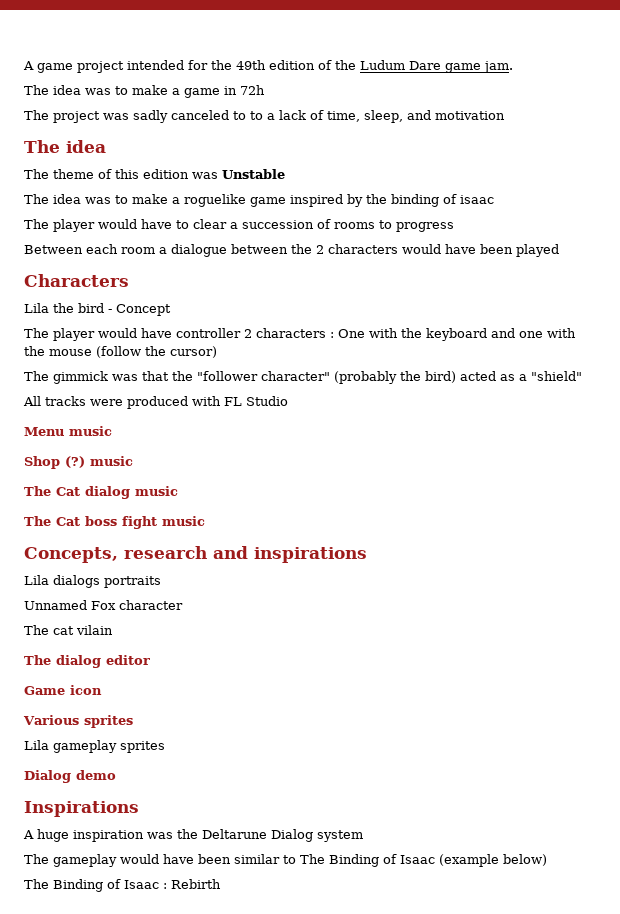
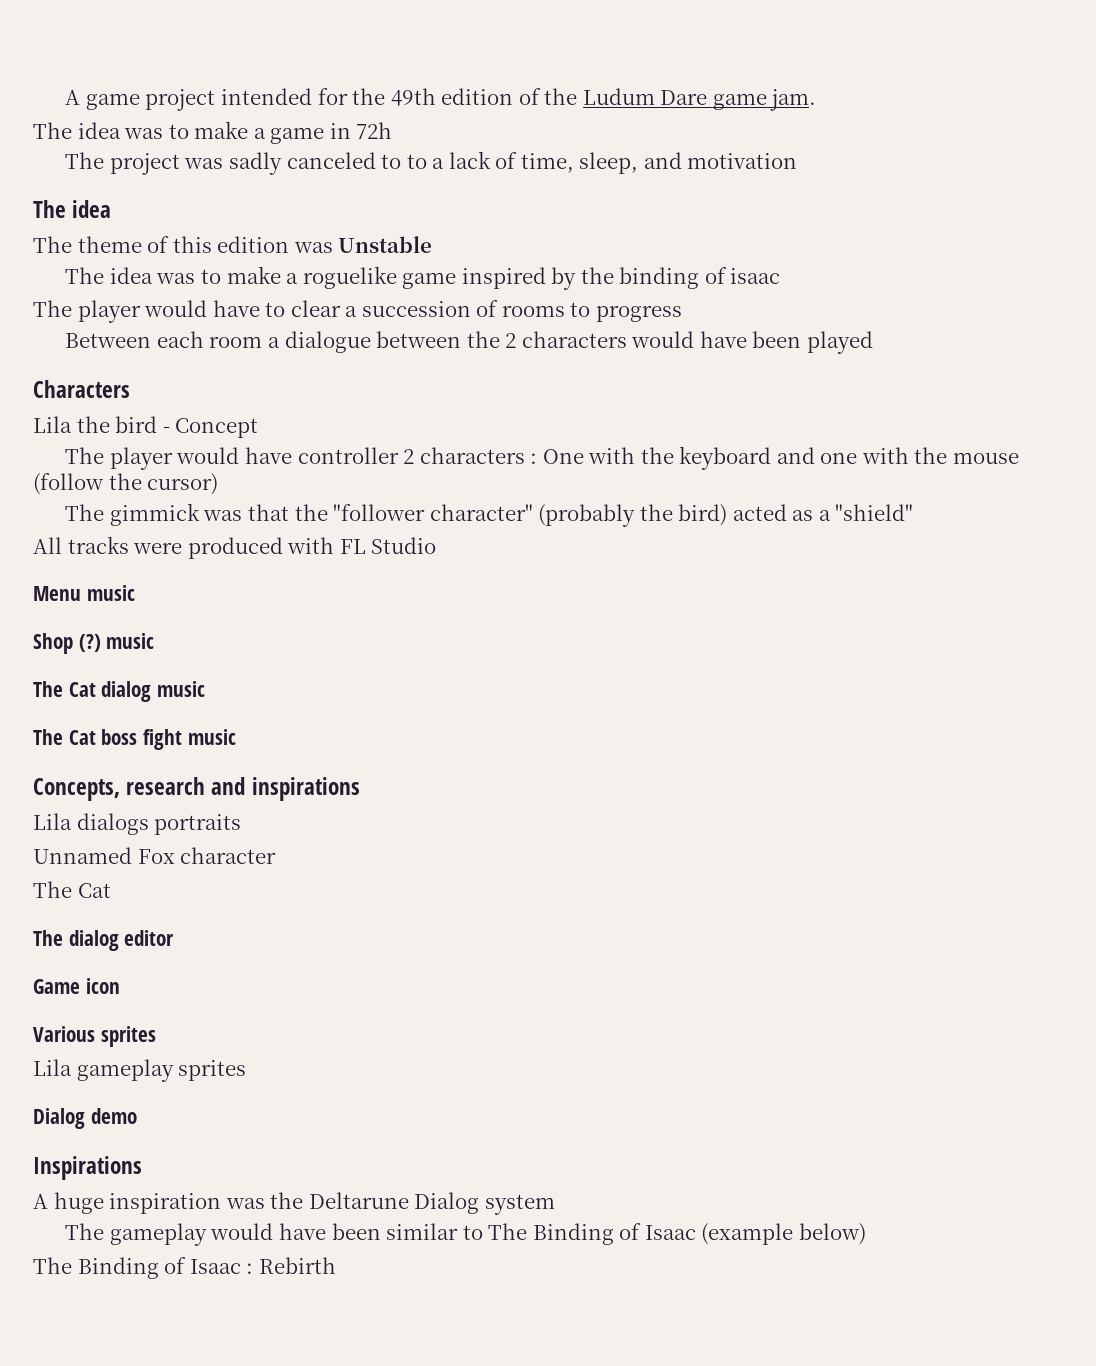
[53,625,113,635] cat vilain -> [77,883,111,898] Cat

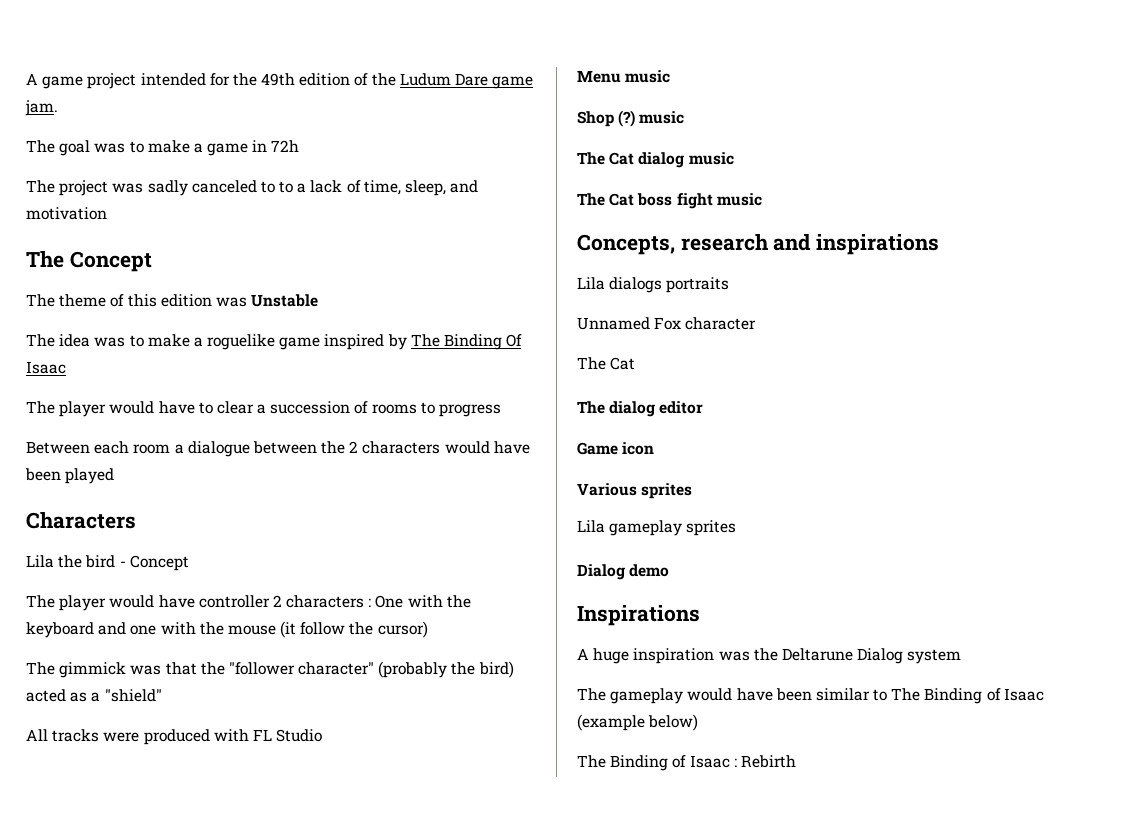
[77,122,121,139] idea -> [59,140,91,156] goal
[72,200,112,218] idea -> [69,251,152,272] Concept
[580,267,781,289] the binding of isaac -> [410,334,523,350] [26,361,66,374] The Binding Of Isaac
[33,473,104,495] (follow -> [280,621,346,638] (it follow

